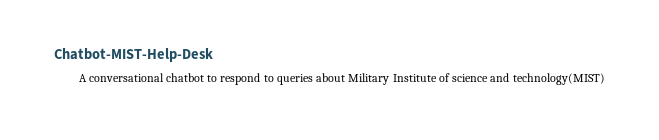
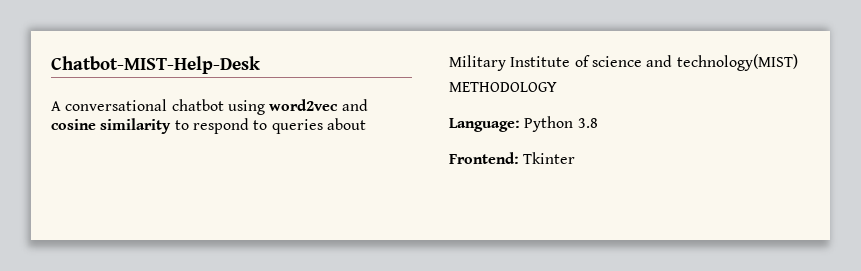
(204, 77) none -> [227,99,368,115] [51,118,172,134] using word2vec and cosine similarity
(605, 79) none -> [449,82,557,92] [449,116,598,132] [449,152,576,164] // METHODOLOGY // Language: Python 3.8 // Frontend: Tkinter

